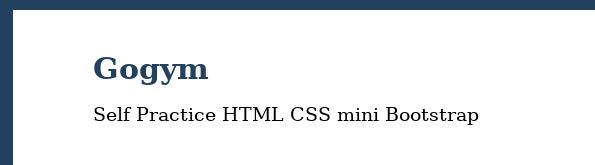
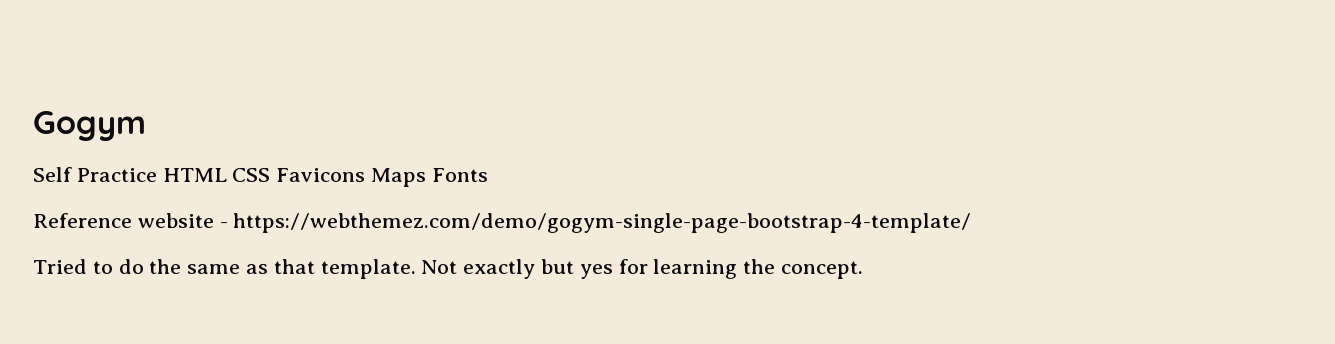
[337,107,479,125] mini Bootstrap -> [276,168,488,187] [33,213,972,233] [33,259,864,279] Favicons Maps Fonts // Reference website - https://webthemez.com/demo/gogym-single-page-bootstrap-4-template/ // Tried to do the same as that template. Not exactly but yes for learning the concept.

